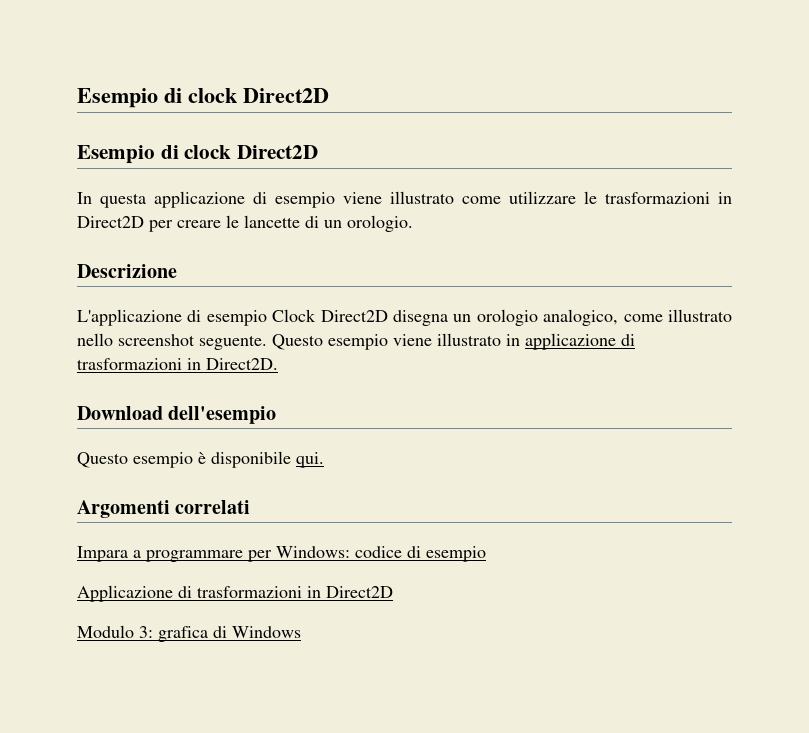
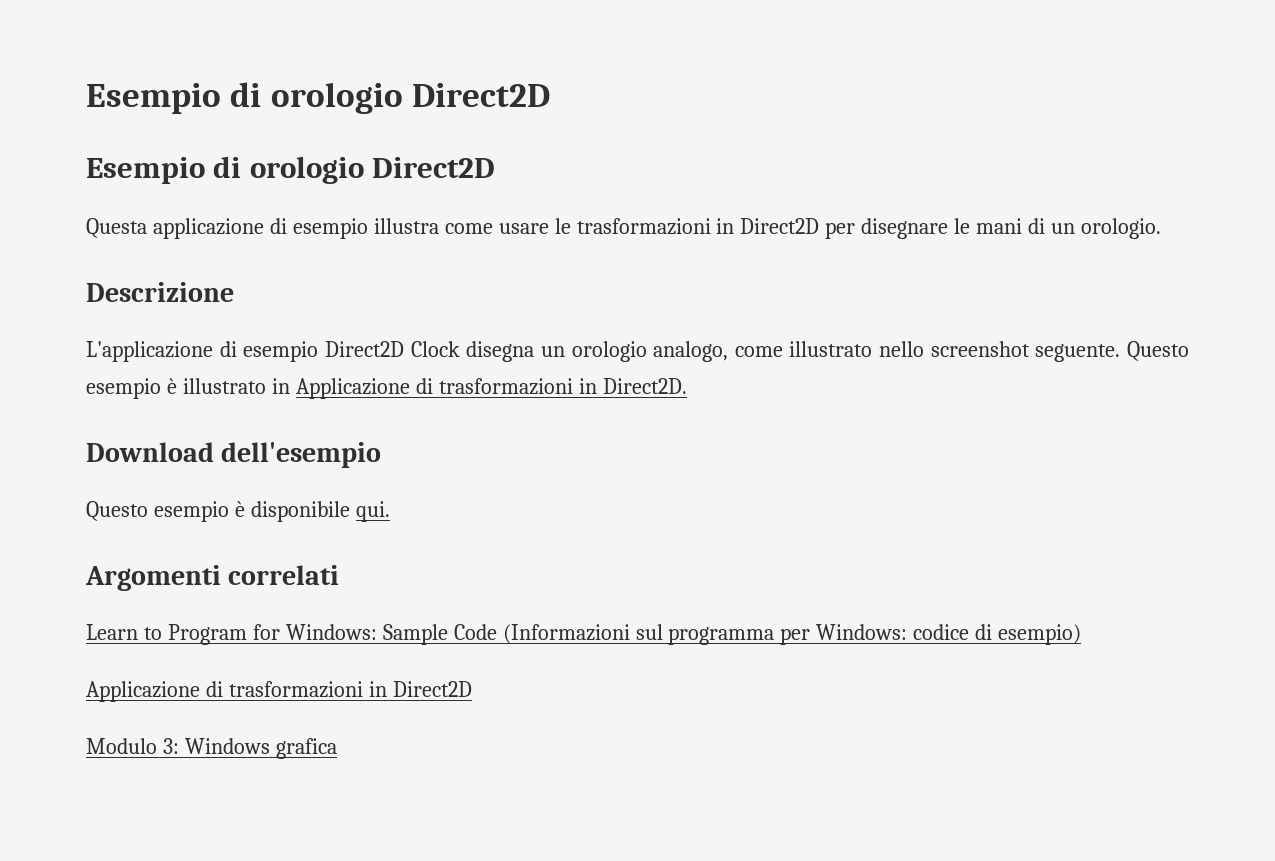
[77,88,237,108] Esempio di clock -> [86,82,403,114] Esempio di orologio
[184,145,319,159] [77,192,146,208] clock Direct2D // In questa -> [249,156,496,184] [86,218,147,238] orologio Direct2D // Questa
[343,191,576,204] viene illustrato come utilizzare -> [373,218,549,234] illustra come usare
[177,215,300,228] creare le lancette -> [861,218,1023,239] disegnare le mani
[272,309,388,322] Clock Direct2D -> [324,341,460,357] Direct2D Clock
[543,309,619,326] analogico, -> [653,341,729,362] analogo,
[393,334,432,346] viene -> [166,378,177,394] è
[525,333,616,350] applicazione -> [295,378,410,399] Applicazione
[77,546,243,562] Impara a programmare -> [86,624,775,645] Learn to Program for Windows: Sample Code (Informazioni sul programma
[426,546,486,562] esempio -> [998,624,1082,645] esempio)
[158,626,301,642] grafica di Windows -> [184,738,337,759] Windows grafica

